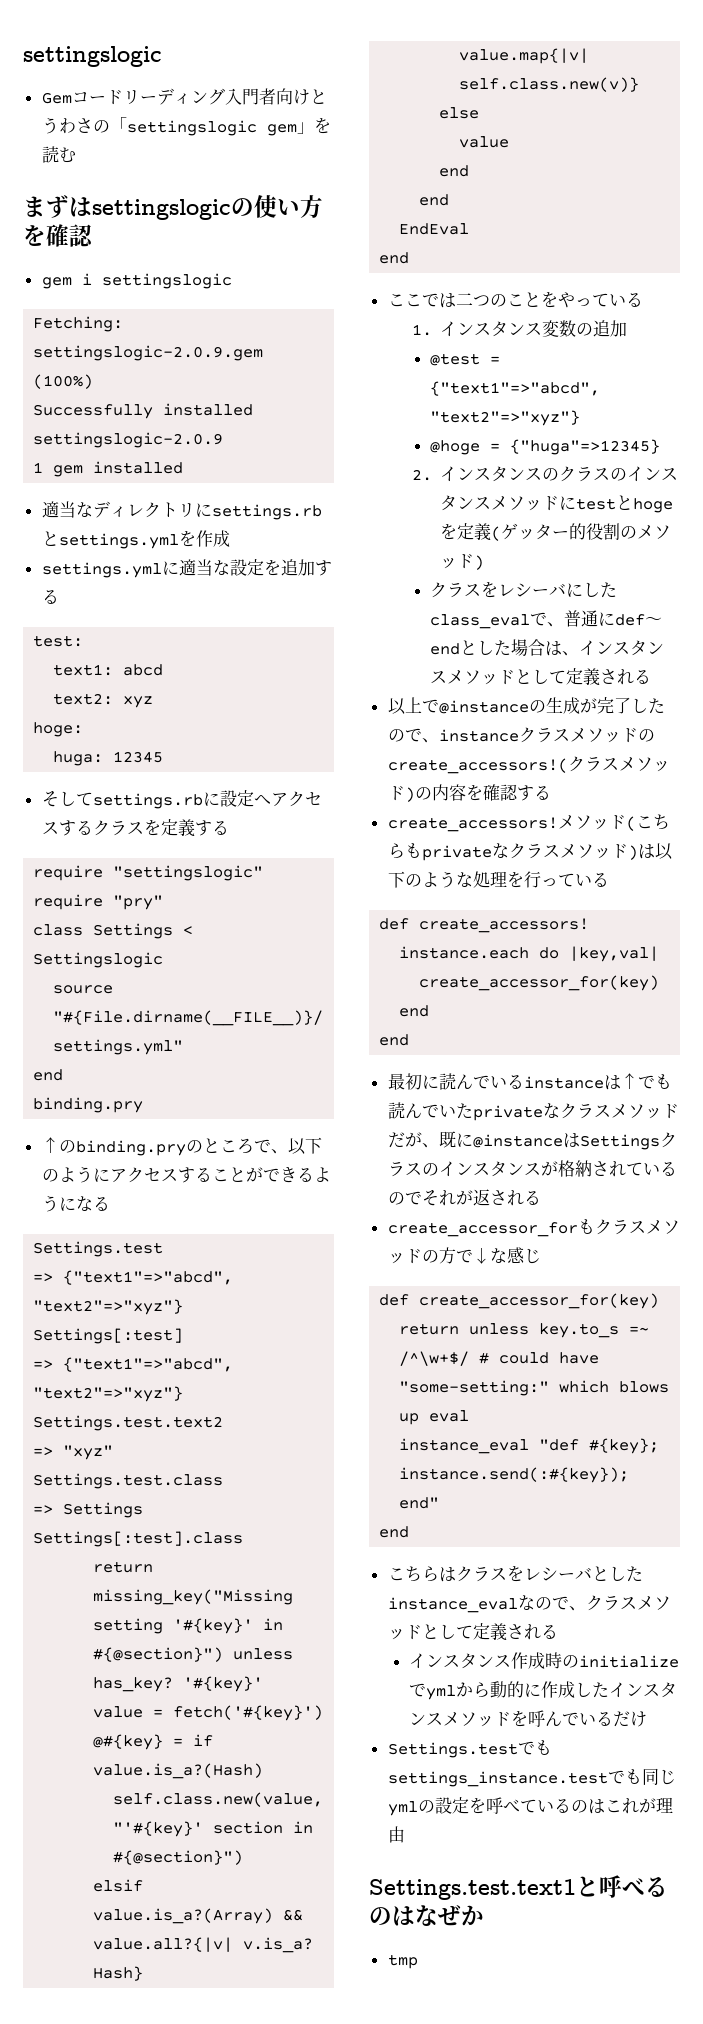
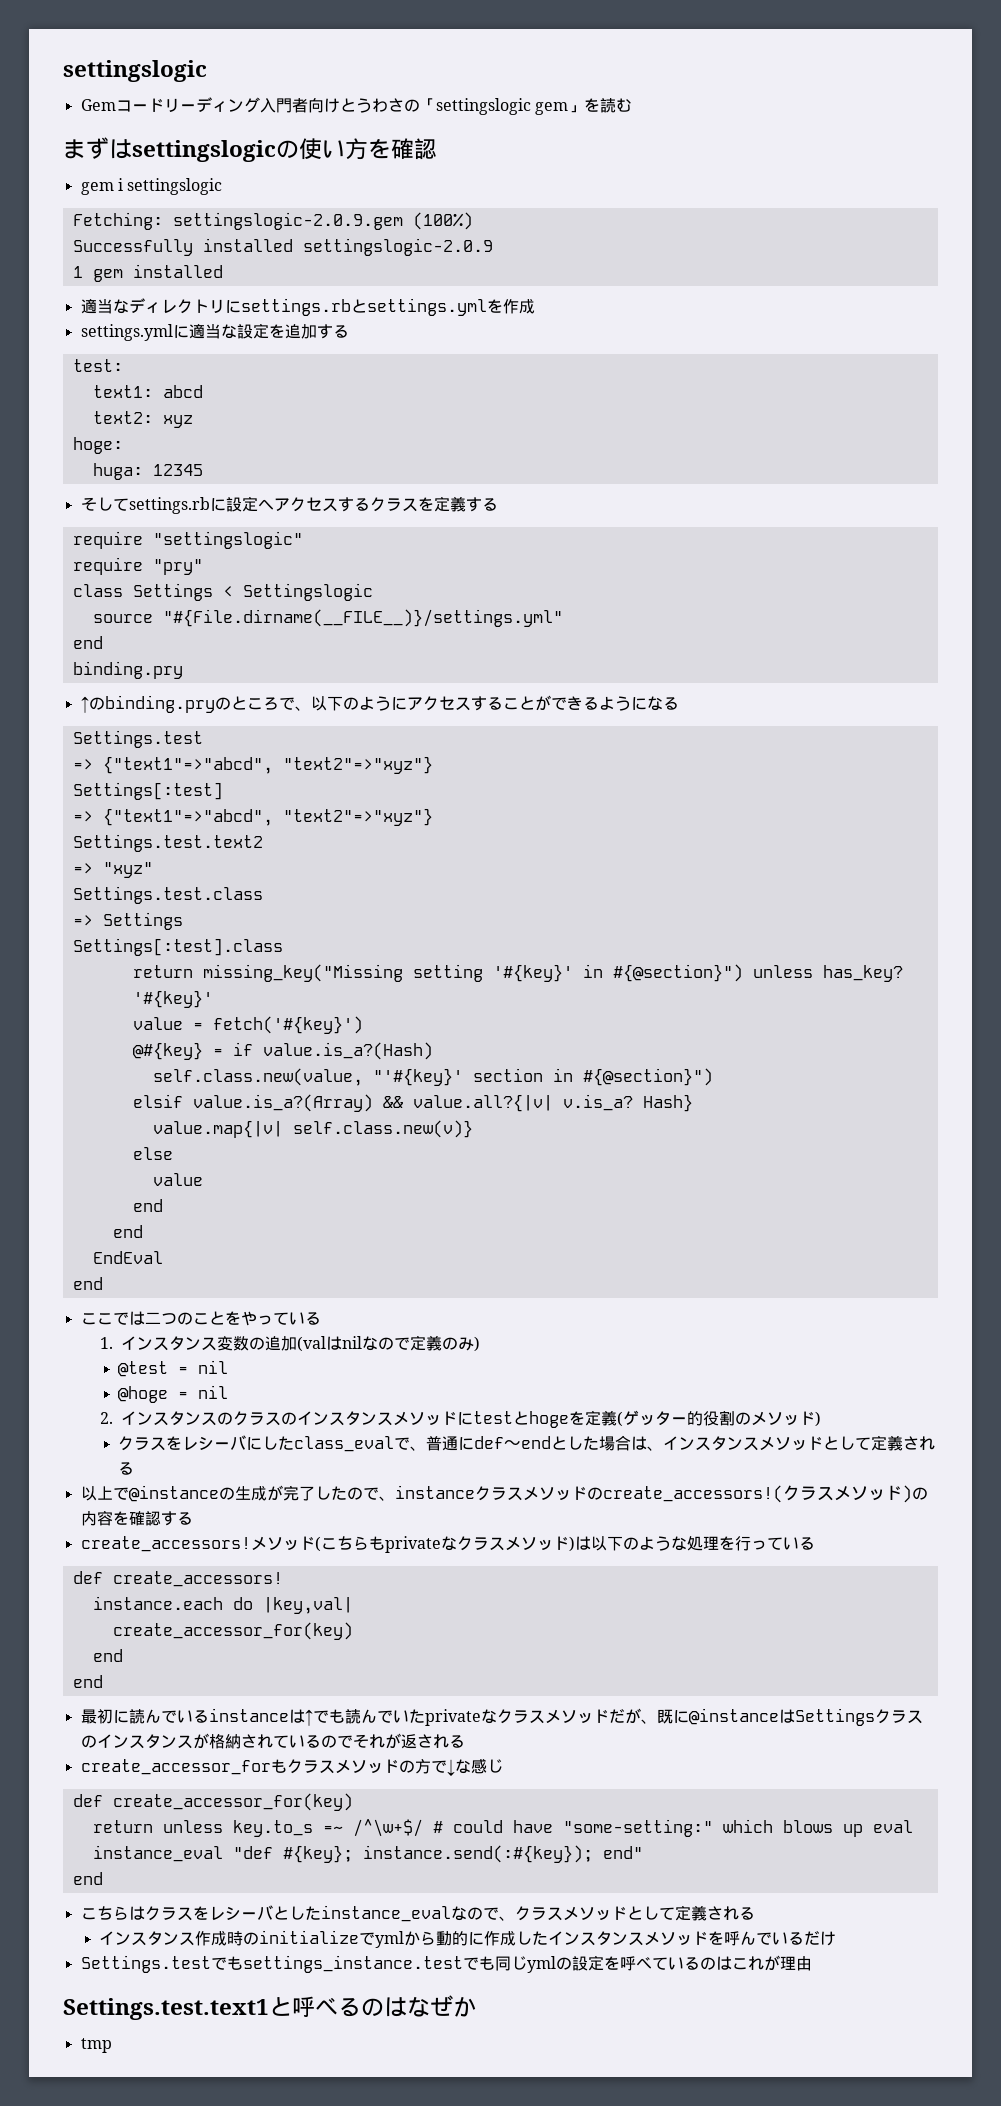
(628, 328) none -> [297,1335,481,1352] (valはnilなので定義のみ)
[430,381,601,396] [430,410,581,426] {"text1"=>"abcd", "text2"=>"xyz"} -> [198,1360,229,1374] nil
[510,439,661,455] {"huga"=>12345} -> [198,1385,229,1399] nil

